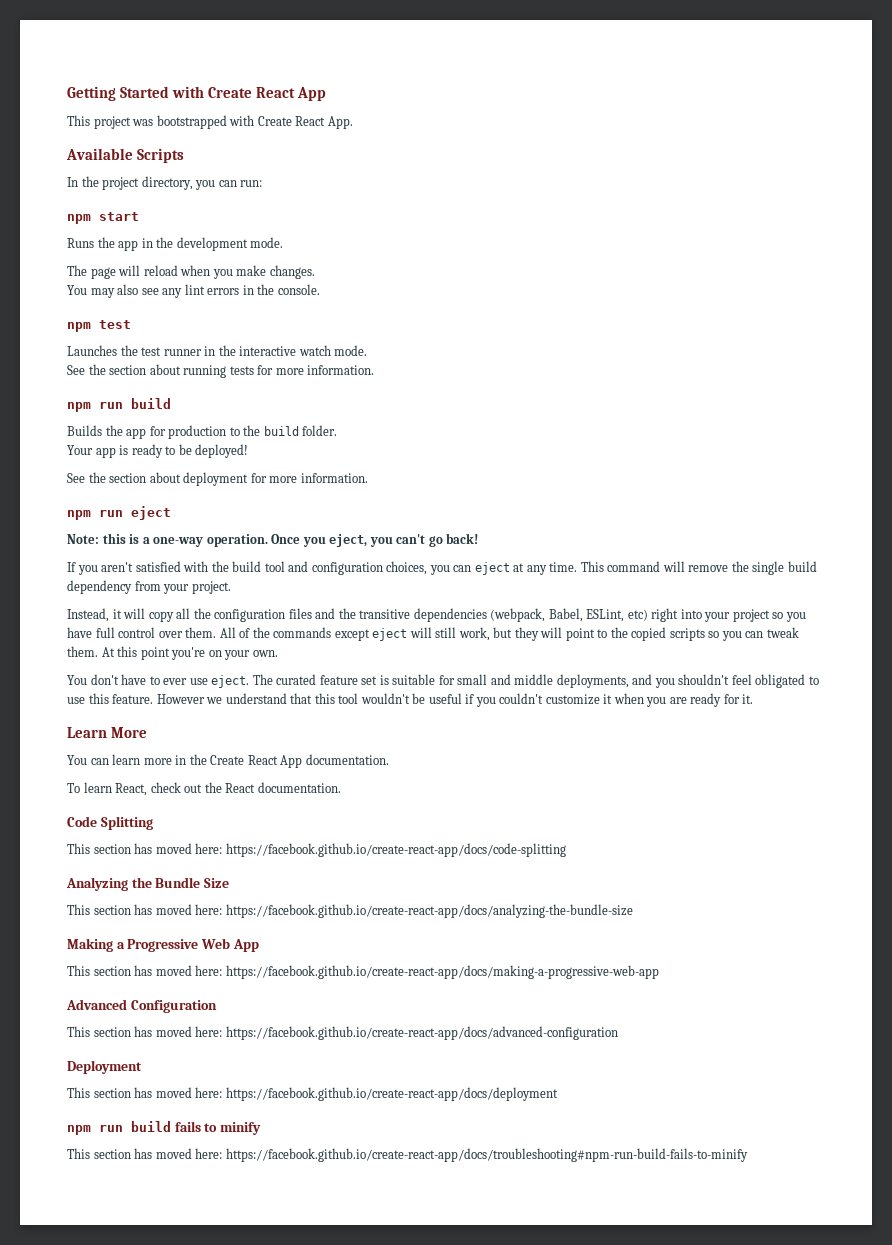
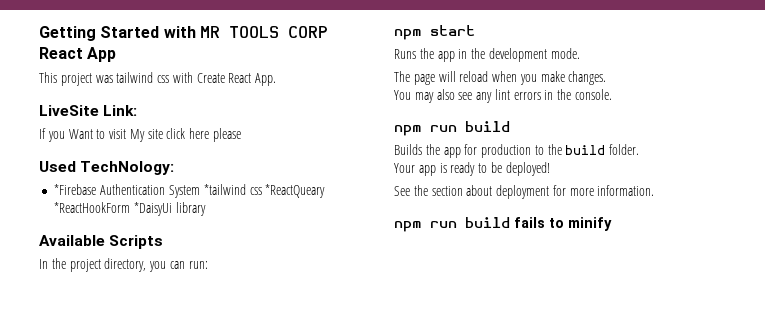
[208,87,253,98] Create -> [199,26,328,38] MR TOOLS CORP
[156,115,227,129] bootstrapped -> [116,72,170,83] tailwind css
(353, 122) none -> [39,105,138,116] [39,128,242,142] [39,161,175,175] [54,184,326,198] [54,202,206,216] // LiveSite Link: // If you Want to visit My site click here please // Used TechNology: // *Firebase Authentication System *tailwind css *ReactQueary *ReactHookForm *DaisyUi library
[67,320,131,332] [67,345,368,356] [67,364,375,378] // npm test // Launches the test runner in the interactive watch mode. // See the section about running tests for more information. -> (613, 94) none
[67,506,171,520] [67,533,479,547] [67,561,817,575] [67,580,231,594] [67,608,806,622] [67,627,799,641] [67,646,278,660] [67,674,819,688] [67,693,754,707] [67,727,147,738] [67,754,389,768] [67,782,341,796] [67,816,153,830] [67,843,566,857] [66,877,229,891] [67,904,633,918] [67,938,259,952] [67,965,659,979] [66,999,217,1013] [67,1026,618,1040] [67,1060,142,1074] [67,1087,558,1101] // npm run eject // Note: this is a one-way operation. Once you eject, you can't go back! // If you aren't satisfied with the build tool and configuration choices, you can eject at any time. This command will remove the single build dependency from your project. // Instead, it will copy all the configuration files and the transitive dependencies (webpack, Babel, ESLint, etc) right into your project so you have full control over them. All of the commands except eject will still work, but they will point to the copied scripts so you can tweak them. At this point you're on your own. // You don't have to ever use eject. The curated feature set is suitable for small and middle deployments, and you shouldn't feel obligated to use this feature. However we understand that this tool wouldn't be useful if you couldn't customize it when you are ready for it. // Learn More // You can learn more in the Create React App documentation. // To learn React, check out the React documentation. // Code Splitting // This section has moved here: https://facebook.github.io/create-react-app/docs/code-splitting // Analyzing the Bundle Size // This section has moved here: https://facebook.github.io/create-react-app/docs/analyzing-the-bundle-size // Making a Progressive Web App // This section has moved here: https://facebook.github.io/create-react-app/docs/making-a-progressive-web-app // Advanced Configuration // This section has moved here: https://facebook.github.io/create-react-app/docs/advanced-configuration // Deployment // This section has moved here: https://facebook.github.io/create-react-app/docs/deployment -> (655, 190) none
[67,1148,748,1162] // This section has moved here: https://facebook.github.io/create-react-app/docs/troubleshooting#npm-run-build-fails-to-minify -> (612, 224) none

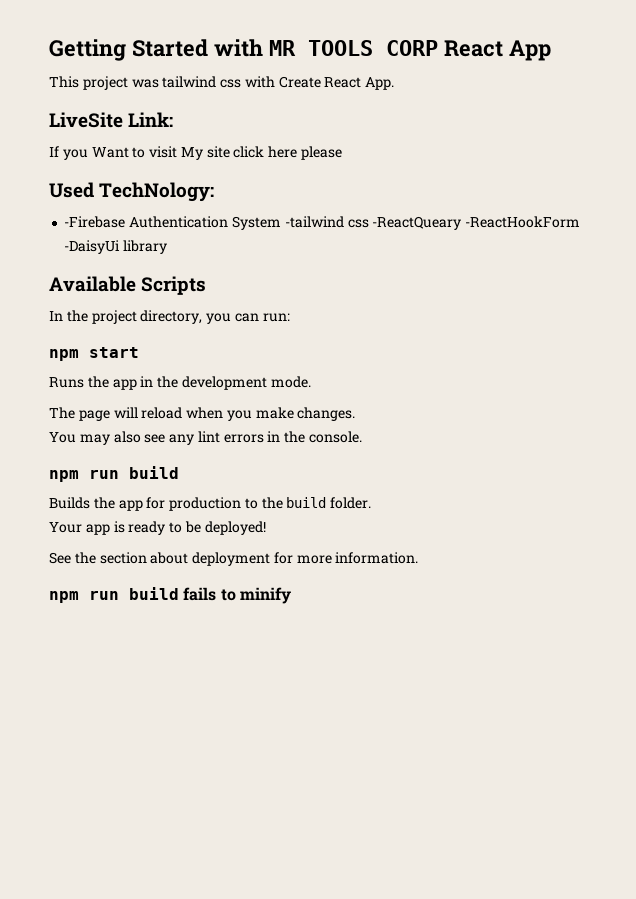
[54,184,97,195] *Firebase -> [64,216,126,228] -Firebase
[203,184,326,198] [54,202,173,216] *tailwind css *ReactQueary *ReactHookForm *DaisyUi -> [284,216,581,230] [64,240,121,254] -tailwind css -ReactQueary -ReactHookForm -DaisyUi

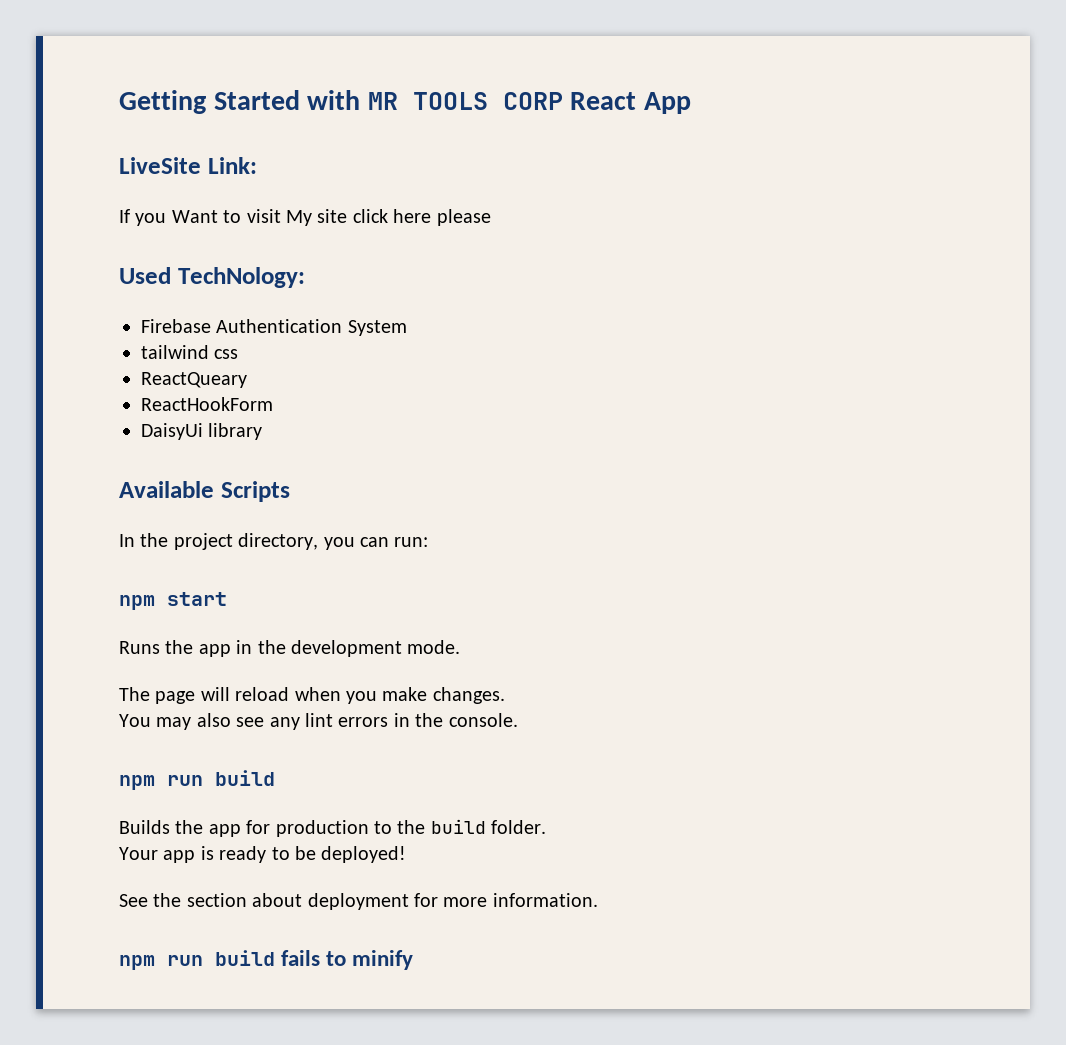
[49,76,395,90] // This project was tailwind css with Create React App. -> (691, 103) none
[64,216,126,228] -Firebase -> [141,319,211,333] Firebase
[284,216,581,230] [64,240,121,254] -tailwind css -ReactQueary -ReactHookForm -DaisyUi -> [141,345,239,359] [141,372,247,388] [141,397,273,411] [141,423,203,440] // tailwind css // ReactQueary // ReactHookForm // DaisyUi

